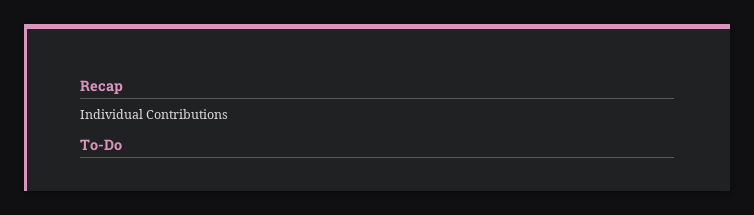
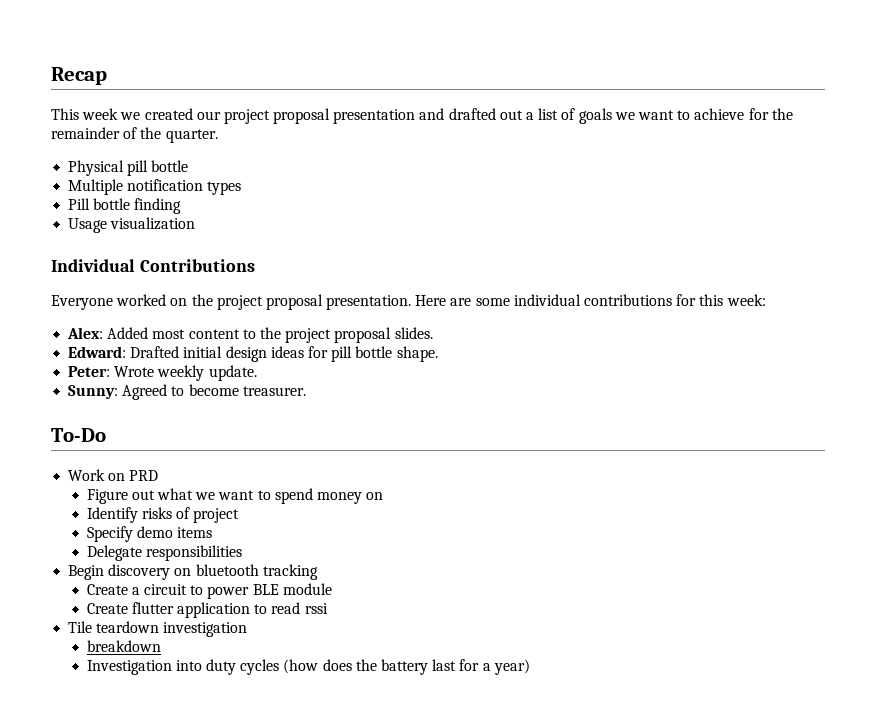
[80,109,229,119] [80,139,122,151] Individual Contributions // To-Do -> [51,108,793,124] [51,127,218,143] [68,160,189,176] [68,179,242,195] [68,198,182,214] [68,217,196,233] [51,259,255,272] [51,294,766,310] [67,327,433,343] [68,346,438,362] [68,365,257,381] [68,384,306,400] [51,428,106,442] [68,469,159,481] [86,488,384,504] [86,507,240,523] [86,526,213,542] [86,545,242,561] [68,564,318,580] [86,583,332,599] [86,602,328,618] [68,621,248,637] [86,640,161,652] [86,659,530,675] This week we created our project proposal presentation and drafted out a list of goals we want to achieve for the remainder of the quarter. // Physical pill bottle // Multiple notification types // Pill bottle finding // Usage visualization // Individual Contributions // Everyone worked on the project proposal presentation. Here are some individual contributions for this week: // Alex: Added most content to the project proposal slides. // Edward: Drafted initial design ideas for pill bottle shape. // Peter: Wrote weekly update. // Sunny: Agreed to become treasurer. // To-Do // Work on PRD // Figure out what we want to spend money on // Identify risks of project // Specify demo items // Delegate responsibilities // Begin discovery on bluetooth tracking // Create a circuit to power BLE module // Create flutter application to read rssi // Tile teardown investigation // breakdown // Investigation into duty cycles (how does the battery last for a year)

